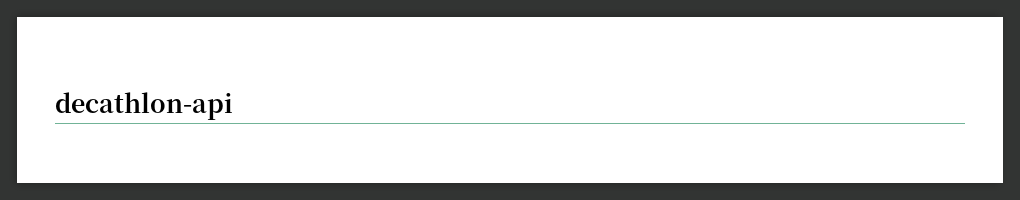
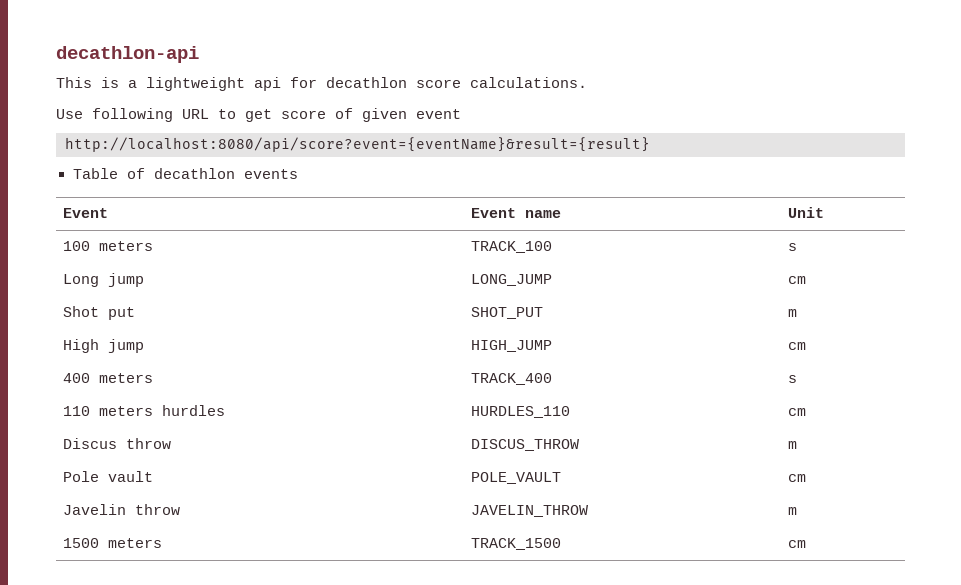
(233, 106) none -> [56,77,587,91] [56,108,461,122] [65,137,650,152] [72,168,298,179] [62,208,108,218] [470,208,561,218] [787,207,824,218] [62,241,153,251] [470,241,552,253] [787,243,797,251] [62,273,144,287] [470,274,552,286] [787,276,806,284] [62,306,135,320] [470,307,543,319] [787,309,797,317] [62,339,144,353] [470,340,552,352] [787,342,806,350] [62,373,153,383] [470,373,552,385] [787,375,797,383] [62,405,225,416] [470,406,570,418] [787,408,806,416] [62,438,171,449] [470,439,579,451] [787,441,797,449] [62,471,153,482] [470,472,561,484] [787,474,806,482] [62,504,180,515] [470,505,588,517] [787,507,797,515] [62,538,162,548] [470,538,561,550] [787,540,806,548] // This is a lightweight api for decathlon score calculations. // Use following URL to get score of given event // http://localhost:8080/api/score?event={eventName}&result={result} // Table of decathlon events // Event | Event name | Unit // 100 meters | TRACK_100 | s // Long jump | LONG_JUMP | cm // Shot put | SHOT_PUT | m // High jump | HIGH_JUMP | cm // 400 meters | TRACK_400 | s // 110 meters hurdles | HURDLES_110 | cm // Discus throw | DISCUS_THROW | m // Pole vault | POLE_VAULT | cm // Javelin throw | JAVELIN_THROW | m // 1500 meters | TRACK_1500 | cm

